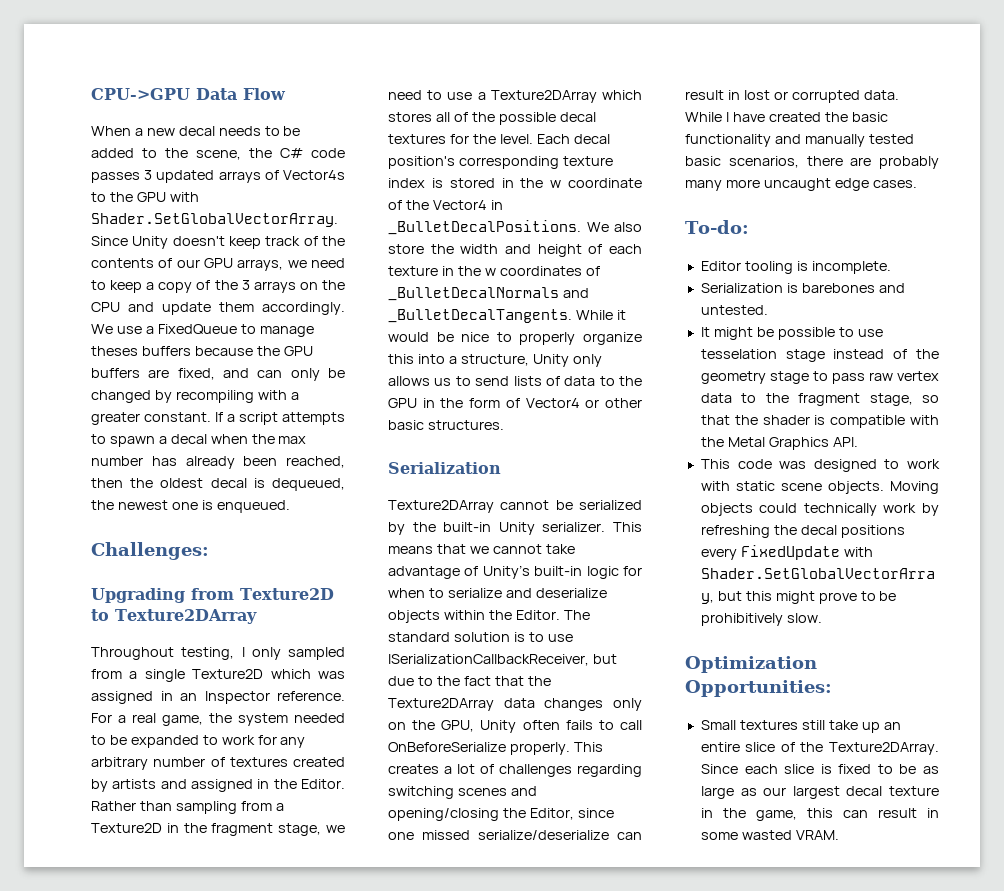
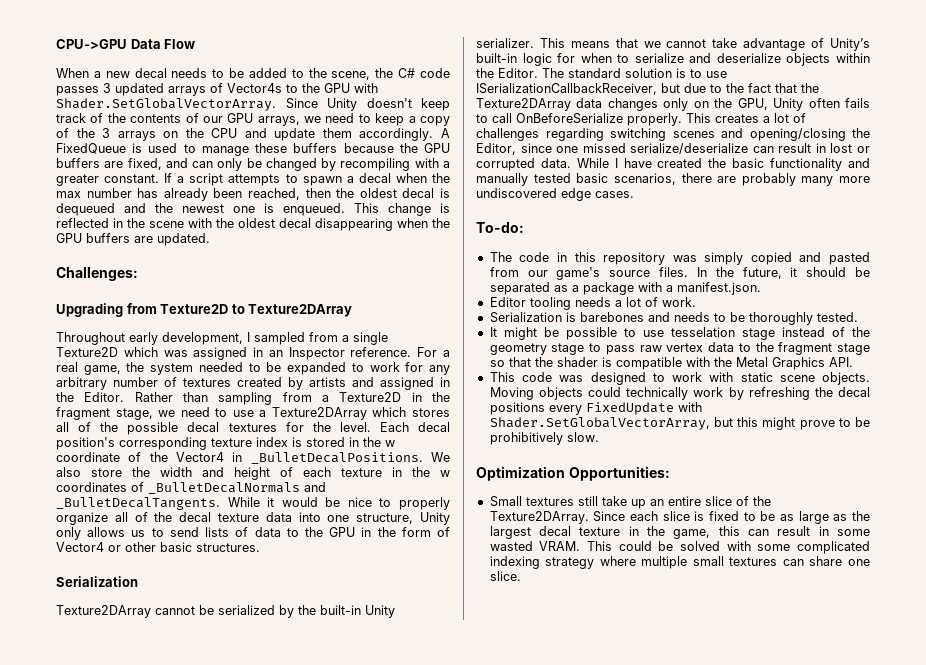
[91,324,237,334] We use a FixedQueue -> [441,128,450,138] [56,143,178,154] A FixedQueue is used
[91,346,138,356] theses -> [255,143,288,153] these
[272,478,345,491] dequeued, -> [56,203,146,216] dequeued and
(290, 506) none -> [354,203,450,216] [56,218,450,231] [56,233,210,246] This change is reflected in the scene with the oldest decal disappearing when the GPU buffers are updated.
[181,647,281,660] testing, I only -> [129,332,250,345] early development, I
[388,354,457,364] this into a -> [114,512,350,522] all of the decal texture data into one
[763,178,831,191] uncaught -> [476,188,557,198] undiscovered
[700,261,891,274] Editor tooling is incomplete. -> [489,252,870,265] [489,267,870,280] [489,282,761,295] [489,297,696,310] The code in this repository was simply copied and pasted from our game's source files. In the future, it should be separated as a package with a manifest.json. // Editor tooling needs a lot of work.
[700,305,768,315] untested. -> [673,312,858,325] needs to be thoroughly tested.
[869,393,913,406] stage, -> [837,343,870,355] stage
[763,787,787,796] our -> [852,511,871,521] the
(839, 835) none -> [587,541,870,554] [489,556,870,569] [489,571,521,581] This could be solved with some complicated indexing strategy where multiple small textures can share one slice.

